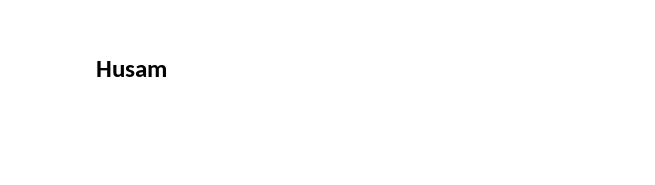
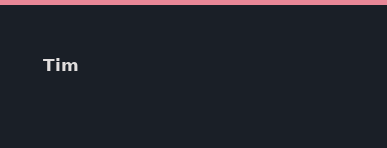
[96,61,167,77] Husam -> [43,58,79,71] Tim

